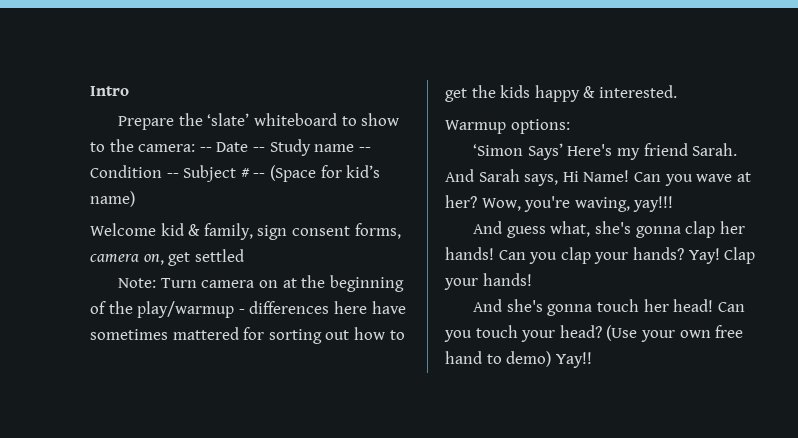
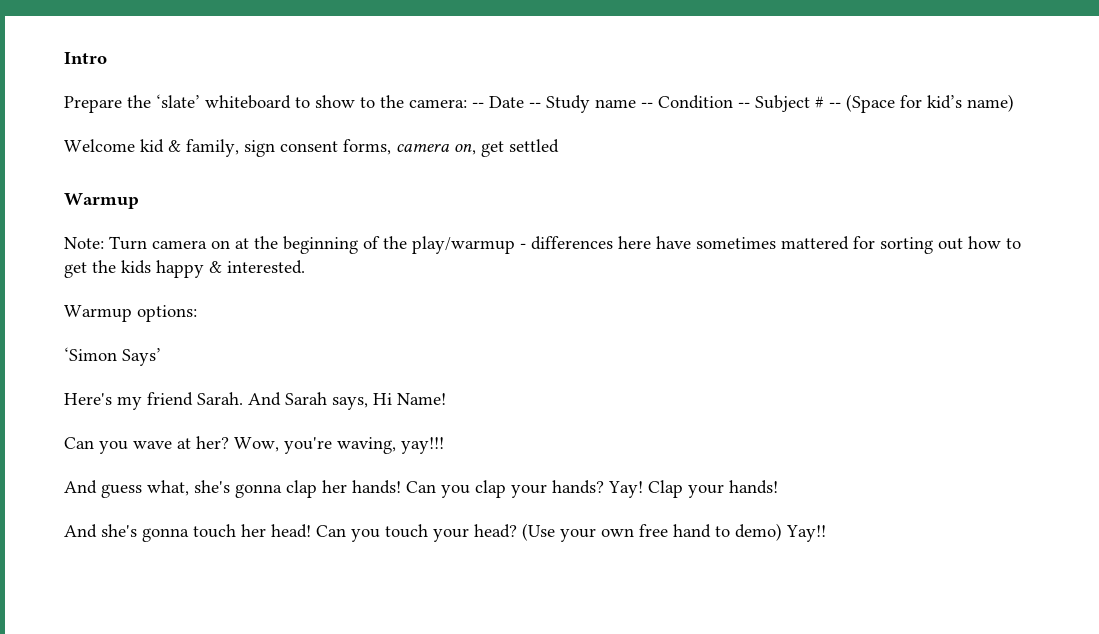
(244, 255) none -> [64,193,139,209] // Warmup
(563, 151) none -> (161, 357) //
(630, 176) none -> (446, 399) //

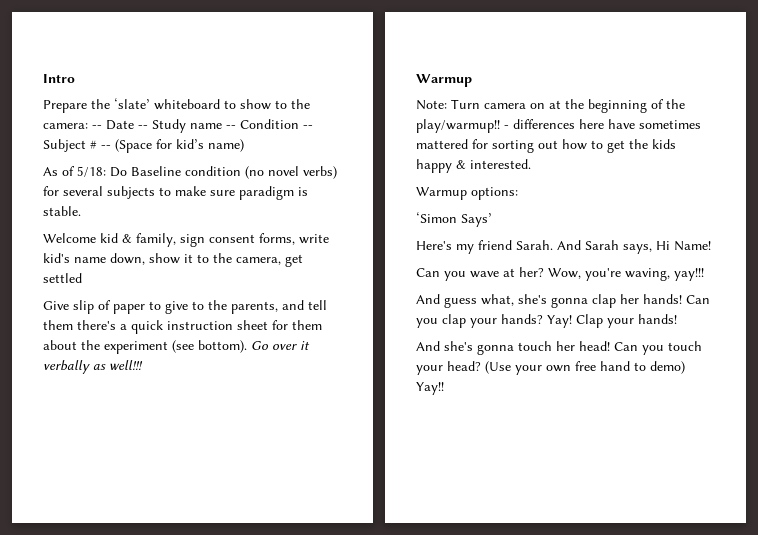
(1014, 103) none -> [43,166,337,179] [43,186,308,200] [43,206,81,216] // As of 5/18: Do Baseline condition (no novel verbs) for several subjects to make sure paradigm is stable.
[396,139,559,157] camera on, get settled -> [299,234,329,244] [43,253,303,267] [43,273,82,283] [43,300,327,314] [43,320,322,334] [43,340,310,354] [43,360,143,374] write kid's name down, show it to the camera, get settled // Give slip of paper to give to the parents, and tell them there's a quick instruction sheet for them about the experiment (see bottom). Go over it verbally as well!!!
[412,236,515,254] play/warmup -> [416,119,500,133] play/warmup!!

